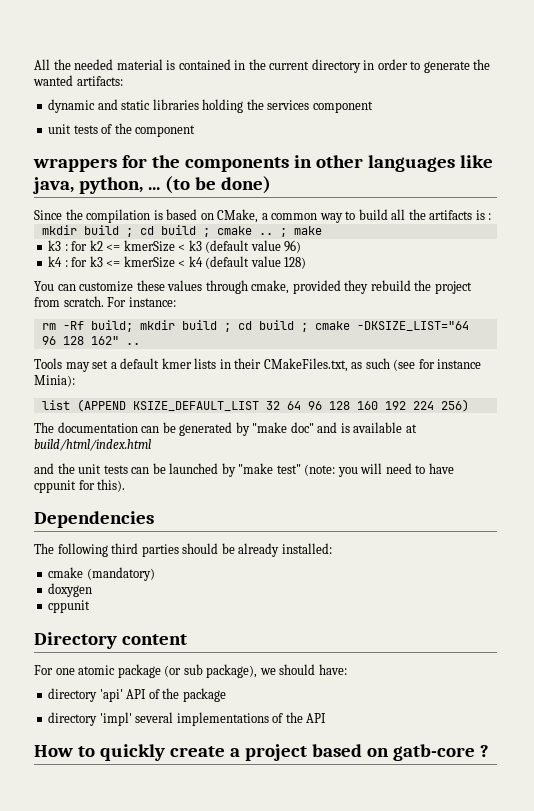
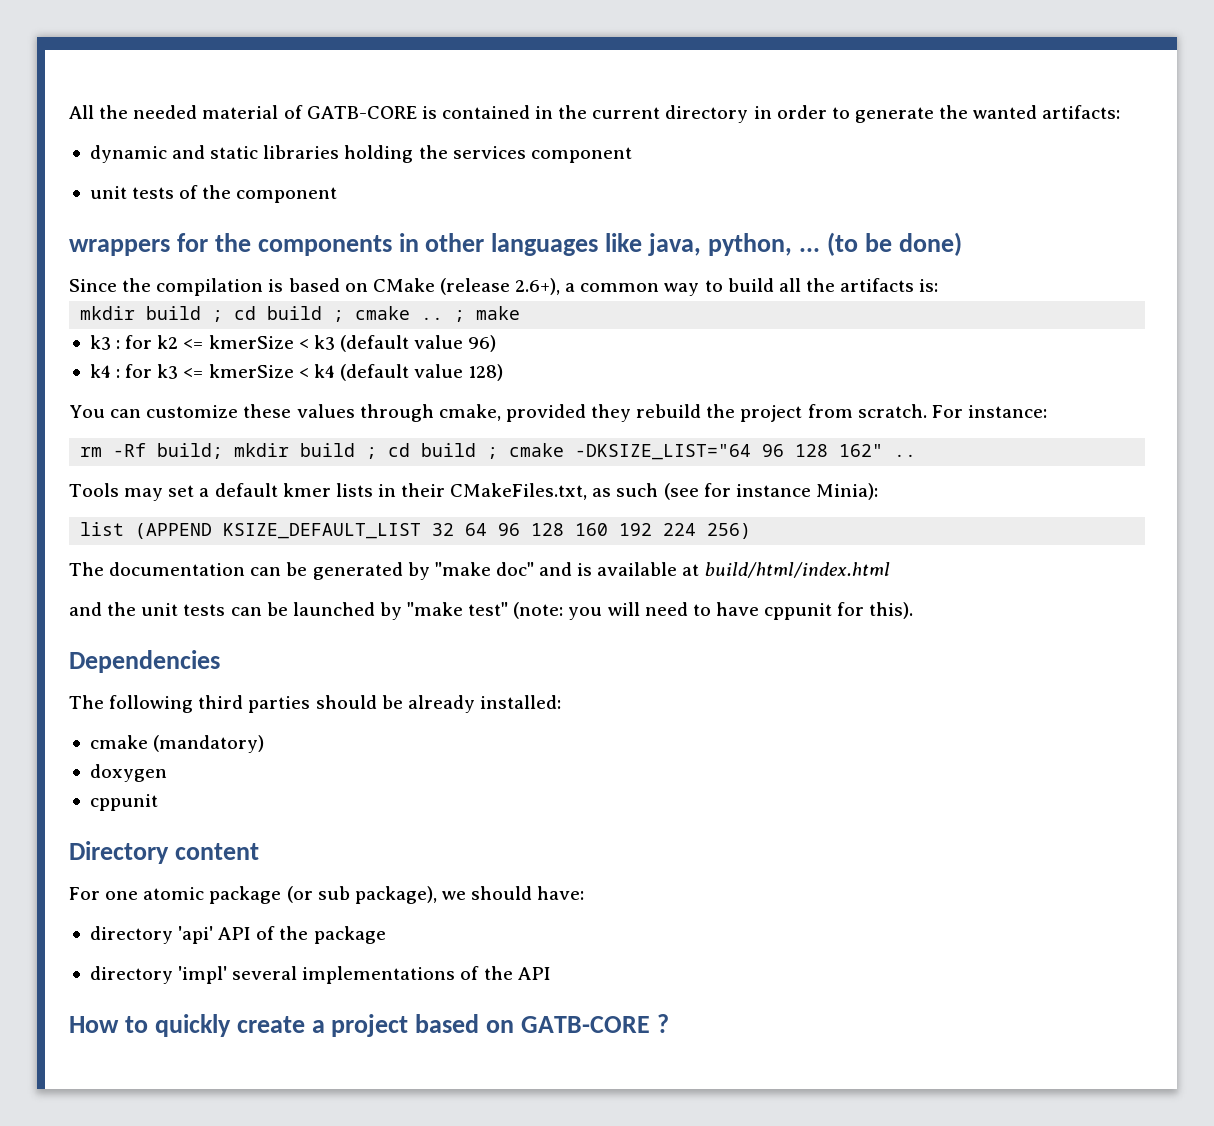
(163, 64) none -> [283,105,417,119] of GATB-CORE
[217,209,259,223] CMake, -> [372,278,561,295] CMake (release 2.6+),
[475,210,492,220] is : -> [919,279,939,292] is:
[392,744,475,761] gatb-core -> [521,1016,651,1033] GATB-CORE

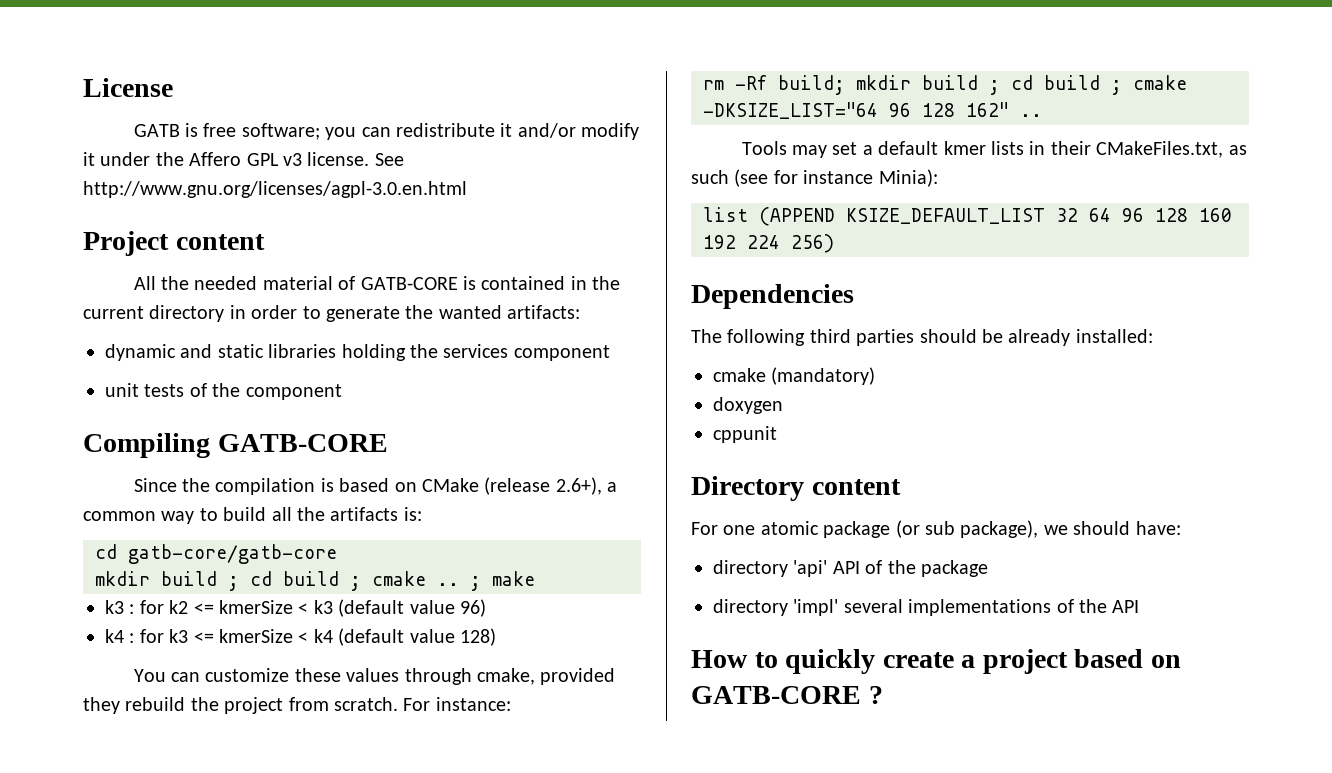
(69, 112) none -> [83,78,173,97] [133,123,640,140] [83,152,404,166] [83,181,467,198] [83,231,265,256] License // GATB is free software; you can redistribute it and/or modify it under the Affero GPL v3 license. See http://www.gnu.org/licenses/agpl-3.0.en.html // Project content //
[69,232,962,256] wrappers for the components in other languages like java, python, ... (to be done) -> [83,433,388,458] Compiling GATB-CORE
(939, 285) none -> [95,544,337,564] // cd gatb-core/gatb-core
[69,562,890,580] [69,602,914,620] // The documentation can be generated by "make doc" and is available at build/html/index.html // and the unit tests can be launched by "make test" (note: you will need to have cppunit for this). -> (834, 243) none

